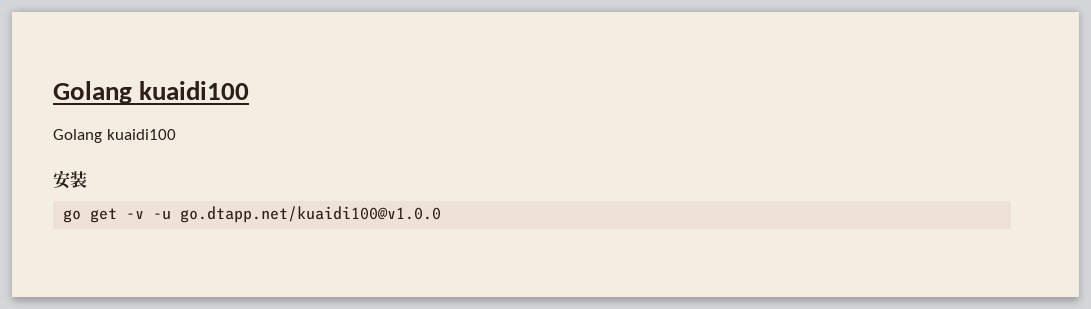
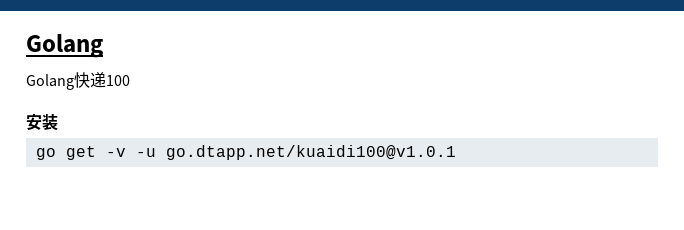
[53,81,250,104] [53,129,176,143] Golang kuaidi100 // Golang kuaidi100 -> [26,34,103,58] [26,72,130,90] Golang // Golang快递100
[180,206,442,223] go.dtapp.net/kuaidi100@v1.0.0 -> [165,145,456,160] go.dtapp.net/kuaidi100@v1.0.1

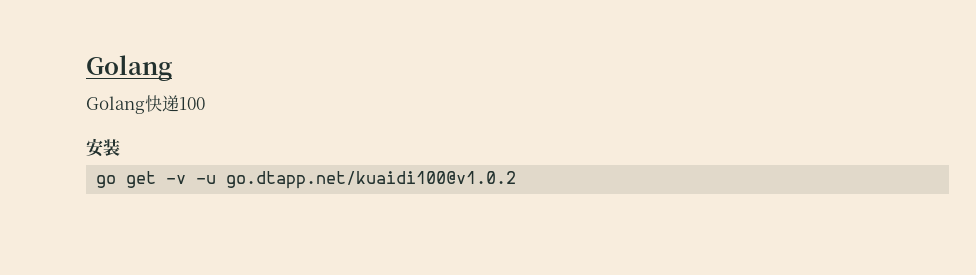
[165,145,456,160] go.dtapp.net/kuaidi100@v1.0.1 -> [226,171,517,189] go.dtapp.net/kuaidi100@v1.0.2

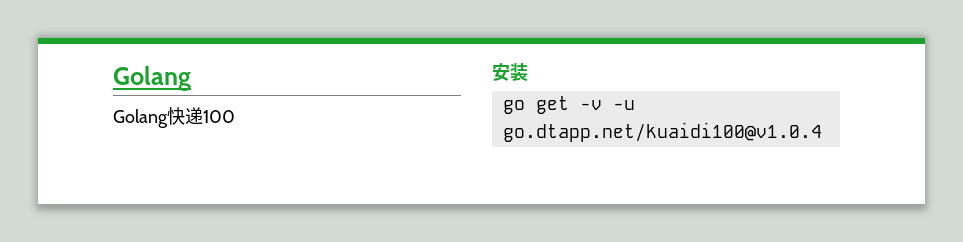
[226,171,517,189] go.dtapp.net/kuaidi100@v1.0.2 -> [502,122,822,142] go.dtapp.net/kuaidi100@v1.0.4

